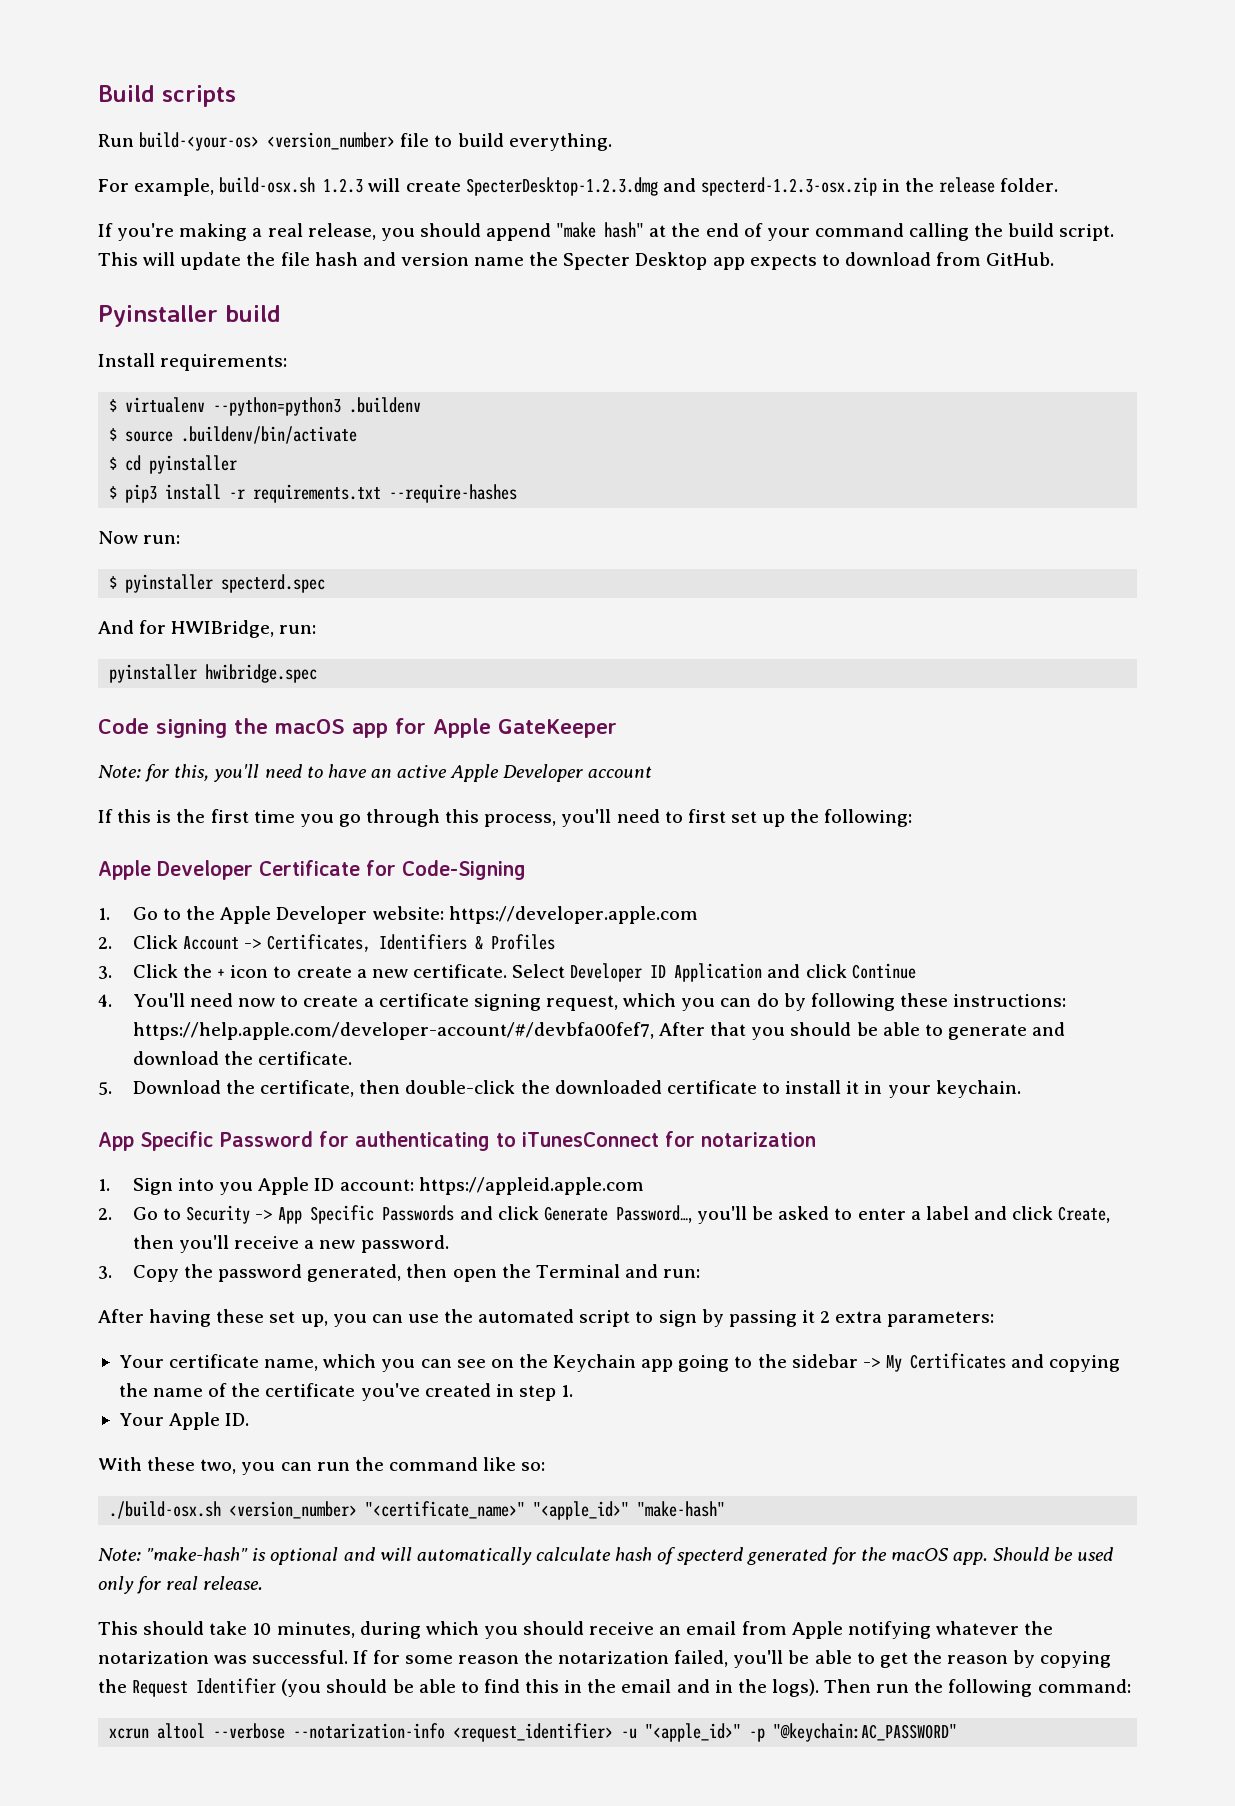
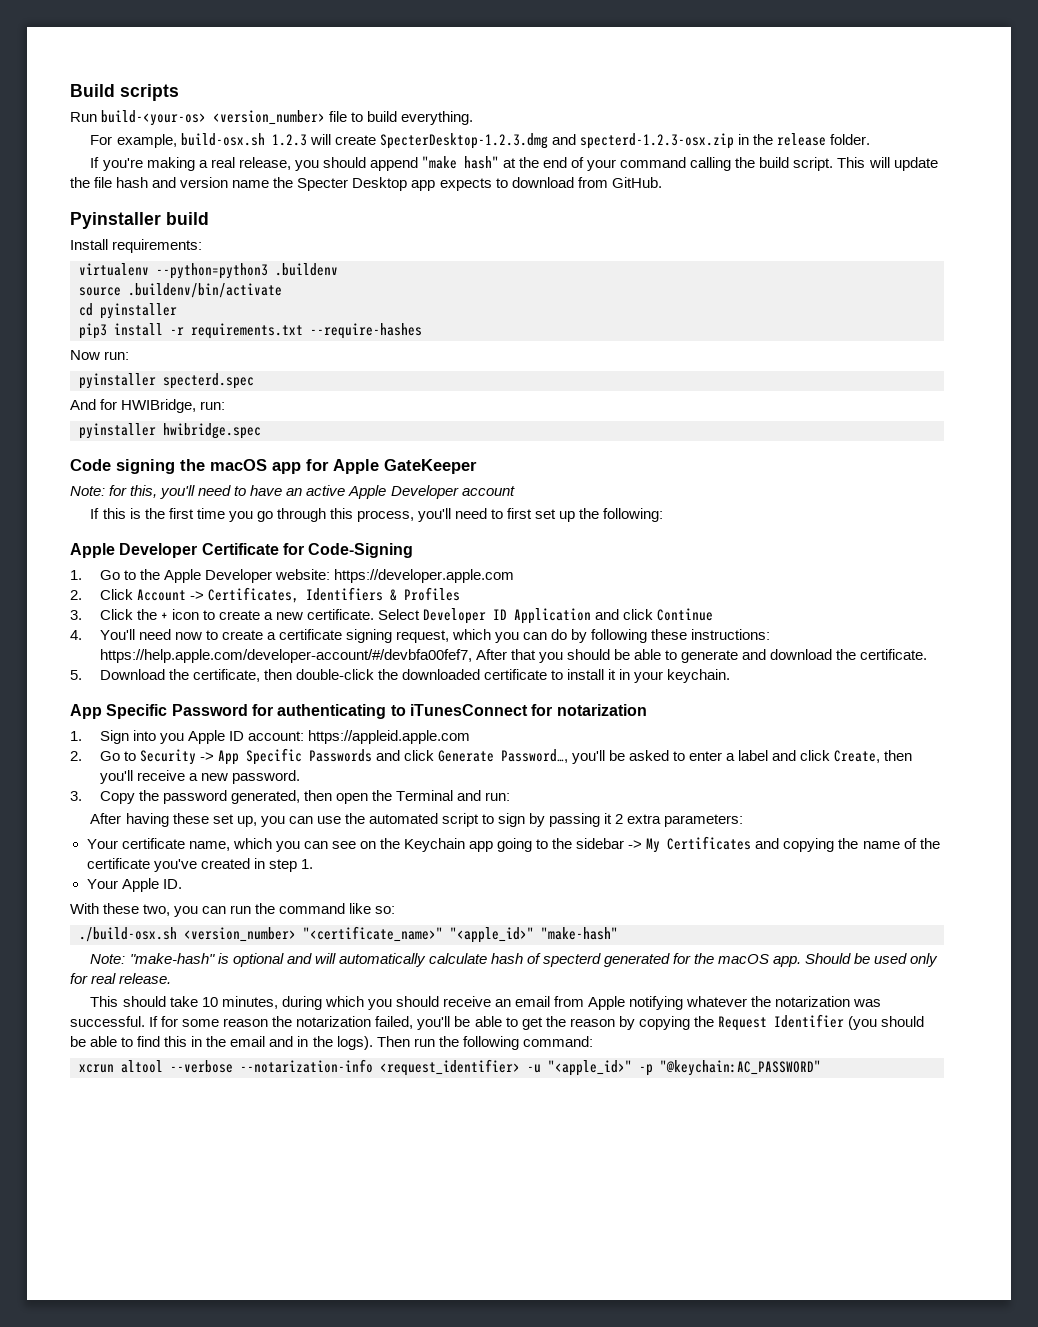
[109,399,118,412] $ -> (203, 246) none
[109,428,118,441] $ -> (338, 269) none
[109,457,118,470] $ -> (282, 290) none
[109,486,118,499] $ -> (177, 311) none
[109,576,118,589] $ -> (130, 355) none

